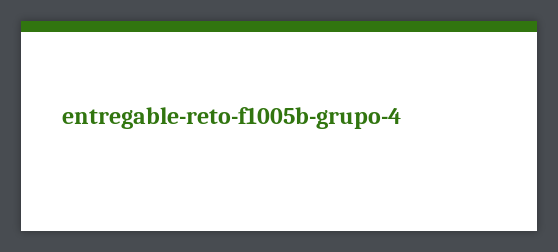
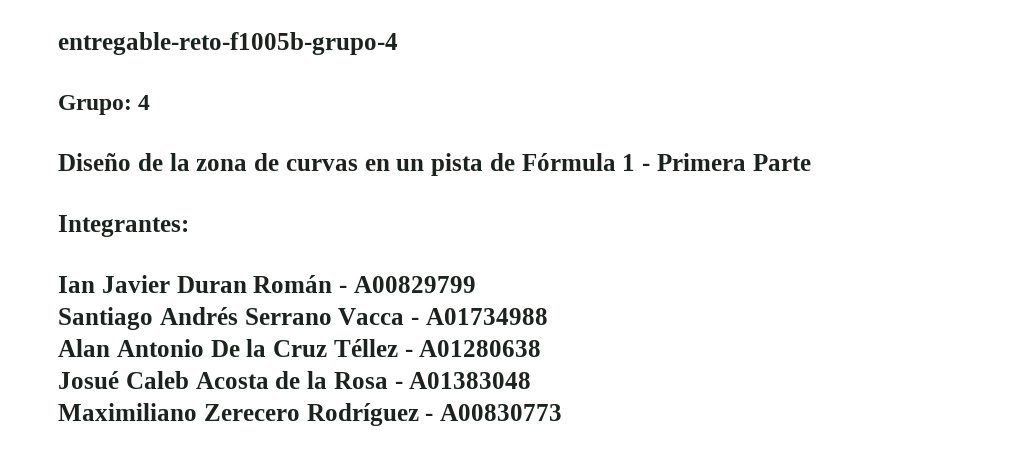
(401, 118) none -> [58,95,151,115] [58,153,811,176] [58,215,189,237] [58,275,476,293] [58,307,548,330] [58,339,542,357] [58,371,532,389] [58,403,562,426] // Grupo: 4 // Diseño de la zona de curvas en un pista de Fórmula 1 - Primera Parte // Integrantes: // Ian Javier Duran Román - A00829799 // Santiago Andrés Serrano Vacca - A01734988 // Alan Antonio De la Cruz Téllez - A01280638 // Josué Caleb Acosta de la Rosa - A01383048 // Maximiliano Zerecero Rodríguez - A00830773

